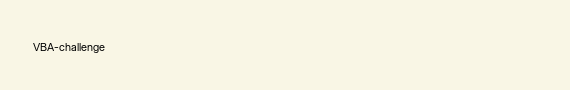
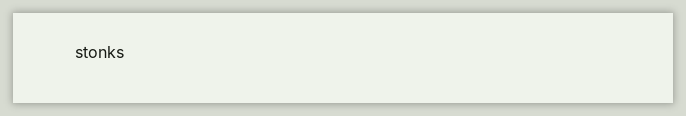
[33,43,105,53] VBA-challenge -> [75,46,124,58] stonks

